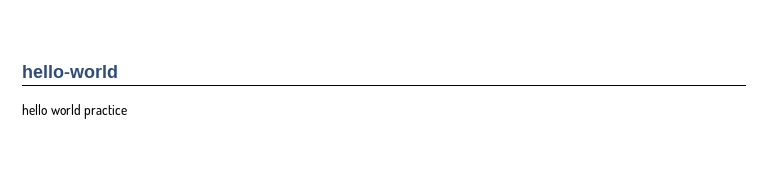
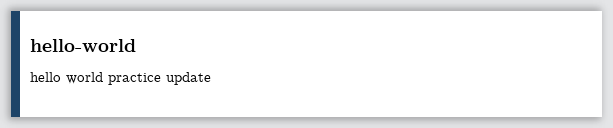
(128, 112) none -> [166,72,211,85] update

